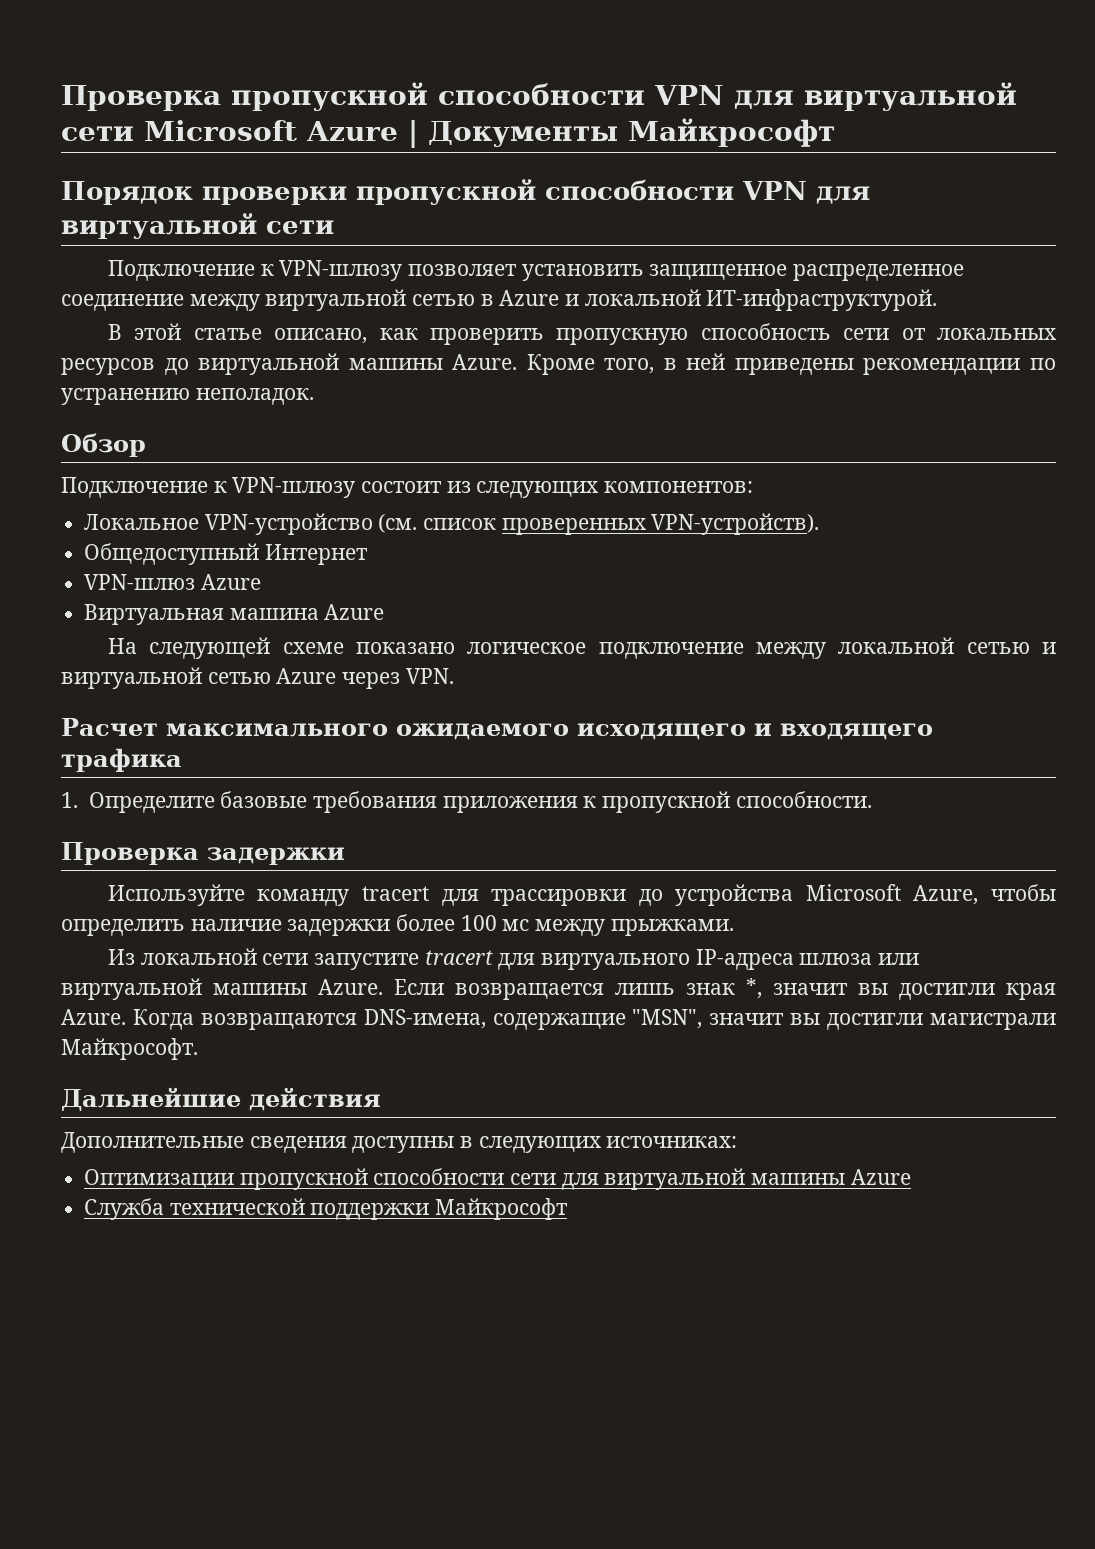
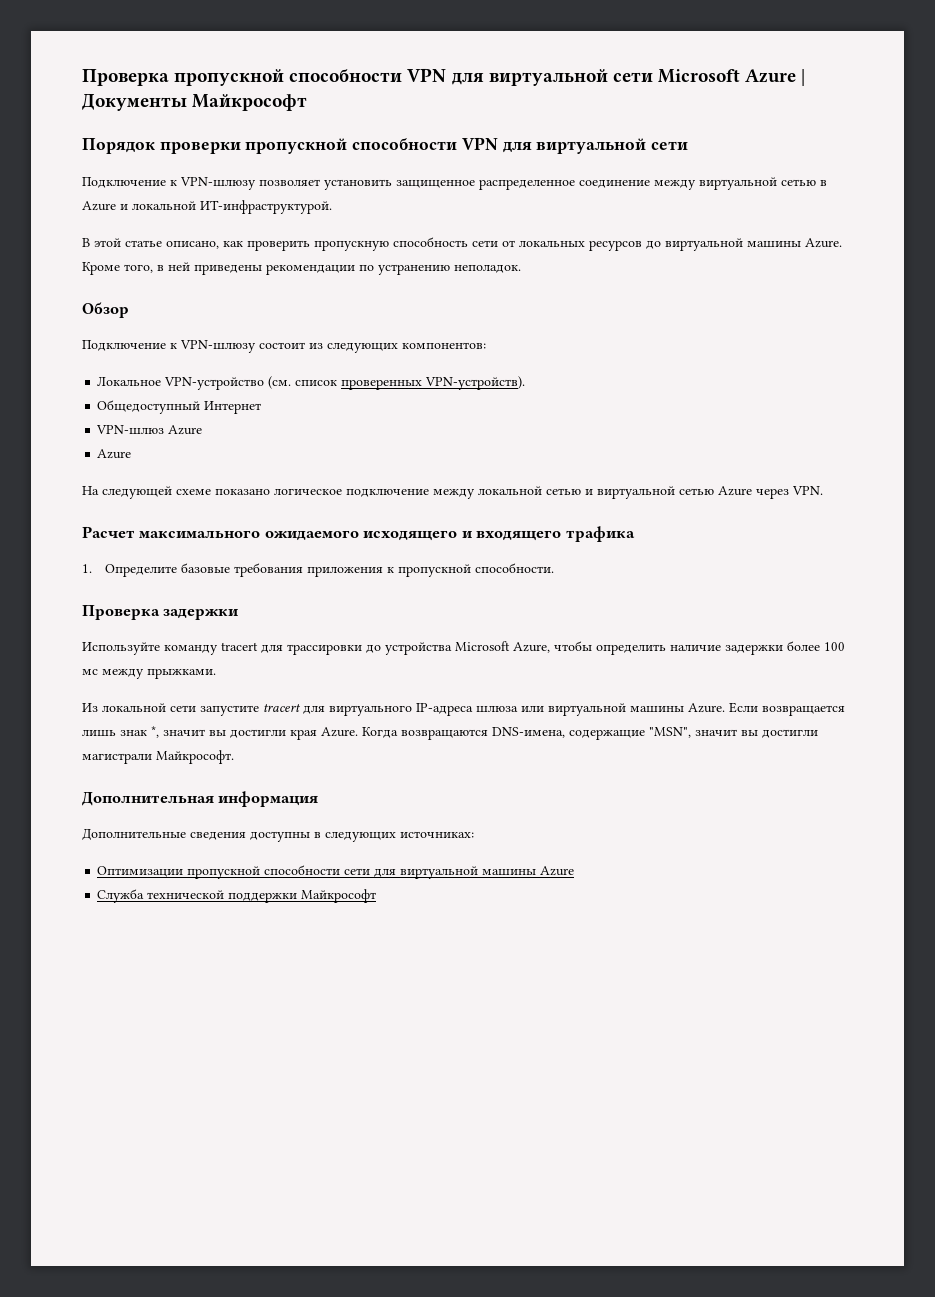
[84,604,319,625] Виртуальная машина -> (203, 430) none
[61,1087,381,1111] Дальнейшие действия -> [82,791,319,807] Дополнительная информация

